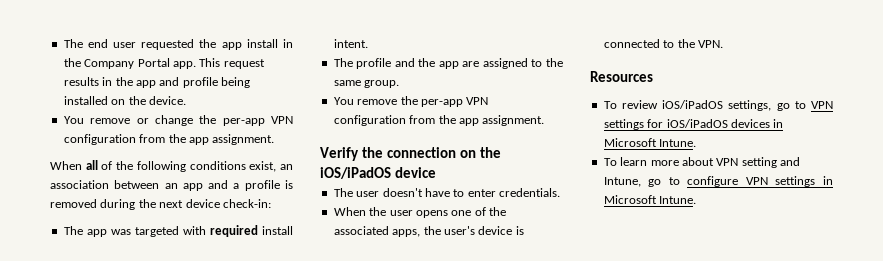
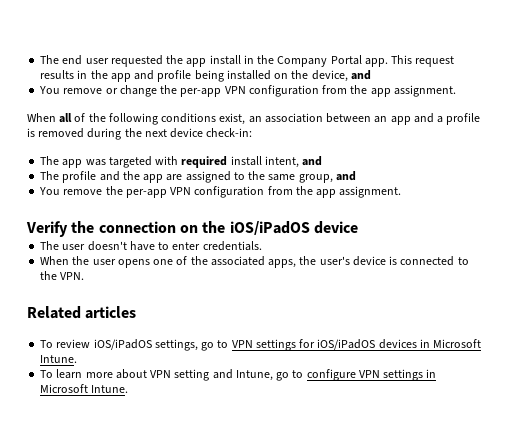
[148,96,186,105] device. -> [311,70,371,82] device, and
[333,39,368,48] intent. -> [264,156,323,168] intent, and
[364,80,400,88] group. -> [298,171,356,183] group, and
[590,71,653,82] Resources -> [27,306,137,319] Related articles

